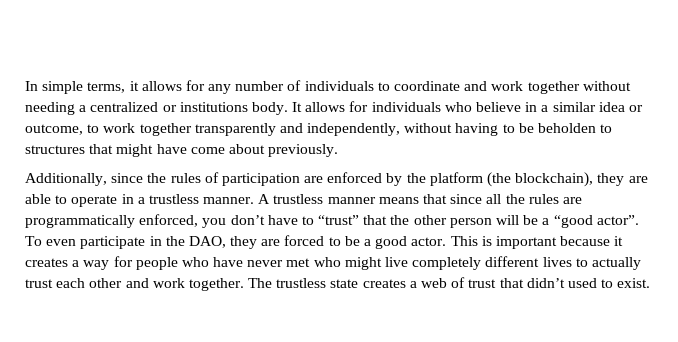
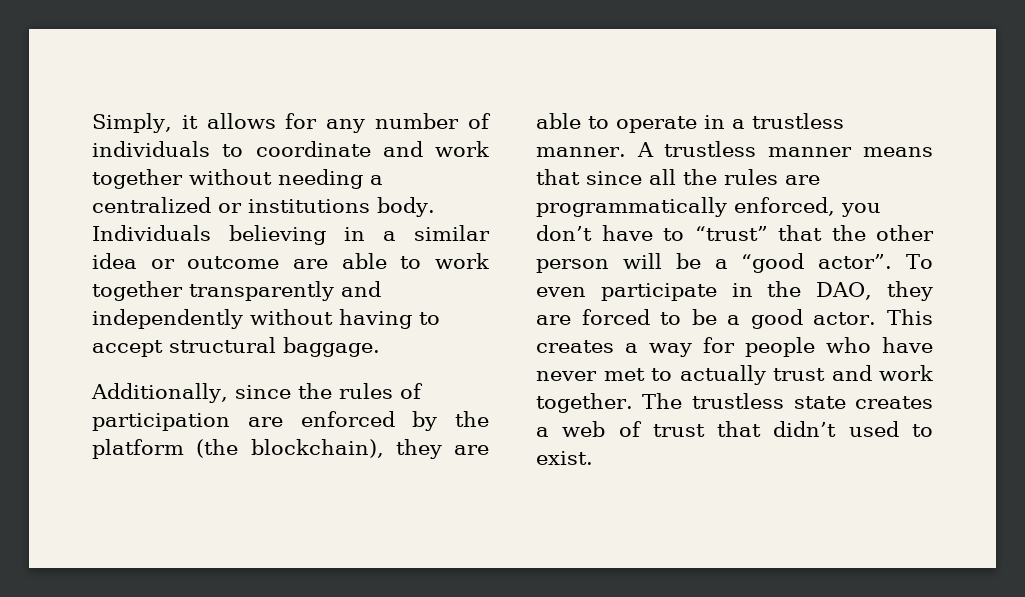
[25,81,126,94] In simple terms, -> [92,113,172,133] Simply,
[292,101,522,112] It allows for individuals who believe -> [92,225,326,245] Individuals believing
[25,124,83,135] outcome, -> [187,253,387,269] outcome are able
[307,123,401,136] independently, -> [92,309,243,329] independently
[518,123,613,133] [25,144,339,157] be beholden to structures that might have come about previously. -> [92,337,380,357] accept structural baggage.
[481,236,624,249] is important because it -> (933, 317) none
[313,256,572,270] who might live completely different lives -> (645, 374) none
[56,278,123,288] each other -> (825, 374) none

